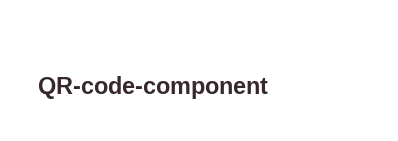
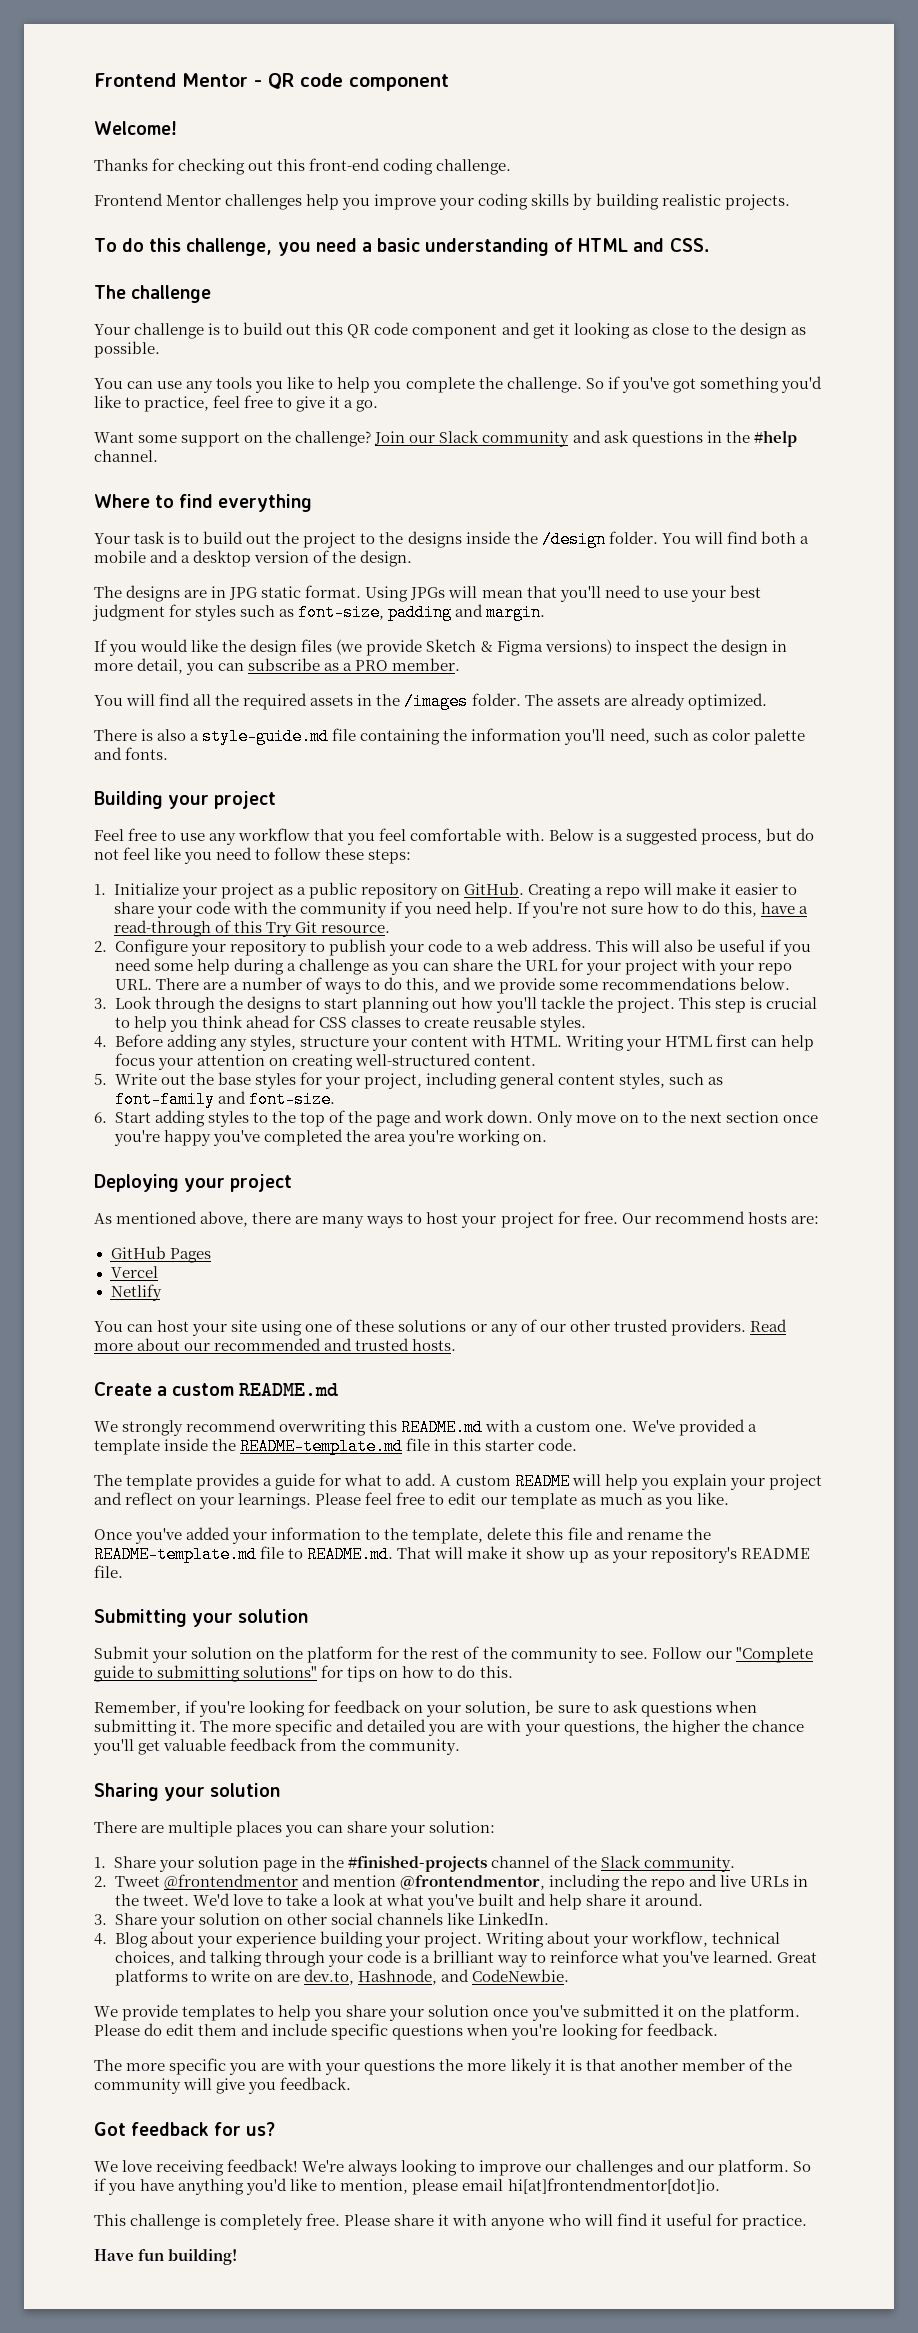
[38,76,268,99] QR-code-component -> [94,73,449,91] [94,121,177,135] [94,158,512,175] [94,193,790,210] [94,238,709,256] [94,285,212,303] [94,322,806,339] [94,341,160,358] [94,376,822,393] [94,395,379,412] [94,430,797,447] [94,450,158,462] [94,494,313,512] [94,531,809,548] [94,550,413,567] [94,585,761,602] [92,604,546,621] [94,639,787,656] [94,658,461,675] [94,693,767,710] [94,728,805,745] [94,747,169,760] [94,791,277,809] [94,828,814,845] [94,847,412,864] [94,882,798,899] [113,901,809,918] [113,920,390,937] [94,939,812,956] [114,958,793,975] [114,977,791,994] [94,996,818,1013] [114,1015,587,1032] [94,1034,815,1051] [114,1053,536,1070] [94,1072,724,1089] [114,1091,335,1108] [94,1110,819,1127] [113,1129,547,1146] [94,1174,293,1192] [94,1211,819,1228] [110,1246,211,1263] [110,1266,158,1278] [110,1284,162,1301] [94,1319,787,1336] [94,1338,457,1351] [94,1382,339,1396] [94,1419,757,1436] [94,1438,578,1455] [94,1473,822,1490] [94,1492,729,1509] [94,1527,711,1544] [94,1546,810,1563] [94,1565,123,1578] [94,1609,309,1627] [94,1646,813,1663] [94,1665,513,1682] [94,1700,757,1717] [94,1719,804,1736] [93,1738,461,1755] [94,1783,281,1801] [94,1821,496,1837] [94,1855,736,1872] [94,1874,809,1891] [114,1893,704,1910] [94,1912,549,1929] [94,1931,781,1948] [114,1950,818,1967] [114,1969,569,1986] [94,2004,800,2021] [94,2023,718,2040] [94,2058,792,2075] [94,2077,352,2094] [94,2122,276,2136] [94,2159,811,2176] [94,2178,720,2195] [94,2213,807,2230] [94,2248,238,2265] Frontend Mentor - QR code component // Welcome! // Thanks for checking out this front-end coding challenge. // Frontend Mentor challenges help you improve your coding skills by building realistic projects. // To do this challenge, you need a basic understanding of HTML and CSS. // The challenge // Your challenge is to build out this QR code component and get it looking as close to the design as possible. // You can use any tools you like to help you complete the challenge. So if you've got something you'd like to practice, feel free to give it a go. // Want some support on the challenge? Join our Slack community and ask questions in the #help channel. // Where to find everything // Your task is to build out the project to the designs inside the /design folder. You will find both a mobile and a desktop version of the design. // The designs are in JPG static format. Using JPGs will mean that you'll need to use your best judgment for styles such as font-size, padding and margin. // If you would like the design files (we provide Sketch & Figma versions) to inspect the design in more detail, you can subscribe as a PRO member. // You will find all the required assets in the /images folder. The assets are already optimized. // There is also a style-guide.md file containing the information you'll need, such as color palette and fonts. // Building your project // Feel free to use any workflow that you feel comfortable with. Below is a suggested process, but do not feel like you need to follow these steps: // 1. Initialize your project as a public repository on GitHub. Creating a repo will make it easier to share your code with the community if you need help. If you're not sure how to do this, have a read-through of this Try Git resource. // 2. Configure your repository to publish your code to a web address. This will also be useful if you need some help during a challenge as you can share the URL for your project with your repo URL. There are a number of ways to do this, and we provide some recommendations below. // 3. Look through the designs to start planning out how you'll tackle the project. This step is crucial to help you think ahead for CSS classes to create reusable styles. // 4. Before adding any styles, structure your content with HTML. Writing your HTML first can help focus your attention on creating well-structured content. // 5. Write out the base styles for your project, including general content styles, such as font-family and font-size. // 6. Start adding styles to the top of the page and work down. Only move on to the next section once you're happy you've completed the area you're working on. // Deploying your project // As mentioned above, there are many ways to host your project for free. Our recommend hosts are: // GitHub Pages // Vercel // Netlify // You can host your site using one of these solutions or any of our other trusted providers. Read more about our recommended and trusted hosts. // Create a custom README.md // We strongly recommend overwriting this README.md with a custom one. We've provided a template inside the README-template.md file in this starter code. // The template provides a guide for what to add. A custom README will help you explain your project and reflect on your learnings. Please feel free to edit our template as much as you like. // Once you've added your information to the template, delete this file and rename the README-template.md file to README.md. That will make it show up as your repository's README file. // Submitting your solution // Submit your solution on the platform for the rest of the community to see. Follow our "Complete guide to submitting solutions" for tips on how to do this. // Remember, if you're looking for feedback on your solution, be sure to ask questions when submitting it. The more specific and detailed you are with your questions, the higher the chance you'll get valuable feedback from the community. // Sharing your solution // There are multiple places you can share your solution: // 1. Share your solution page in the #finished-projects channel of the Slack community. // 2. Tweet @frontendmentor and mention @frontendmentor, including the repo and live URLs in the tweet. We'd love to take a look at what you've built and help share it around. // 3. Share your solution on other social channels like LinkedIn. // 4. Blog about your experience building your project. Writing about your workflow, technical choices, and talking through your code is a brilliant way to reinforce what you've learned. Great platforms to write on are dev.to, Hashnode, and CodeNewbie. // We provide templates to help you share your solution once you've submitted it on the platform. Please do edit them and include specific questions when you're looking for feedback. // The more specific you are with your questions the more likely it is that another member of the community will give you feedback. // Got feedback for us? // We love receiving feedback! We're always looking to improve our challenges and our platform. So if you have anything you'd like to mention, please email hi[at]frontendmentor[dot]io. // This challenge is completely free. Please share it with anyone who will find it useful for practice. // Have fun building!

